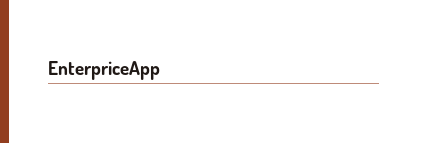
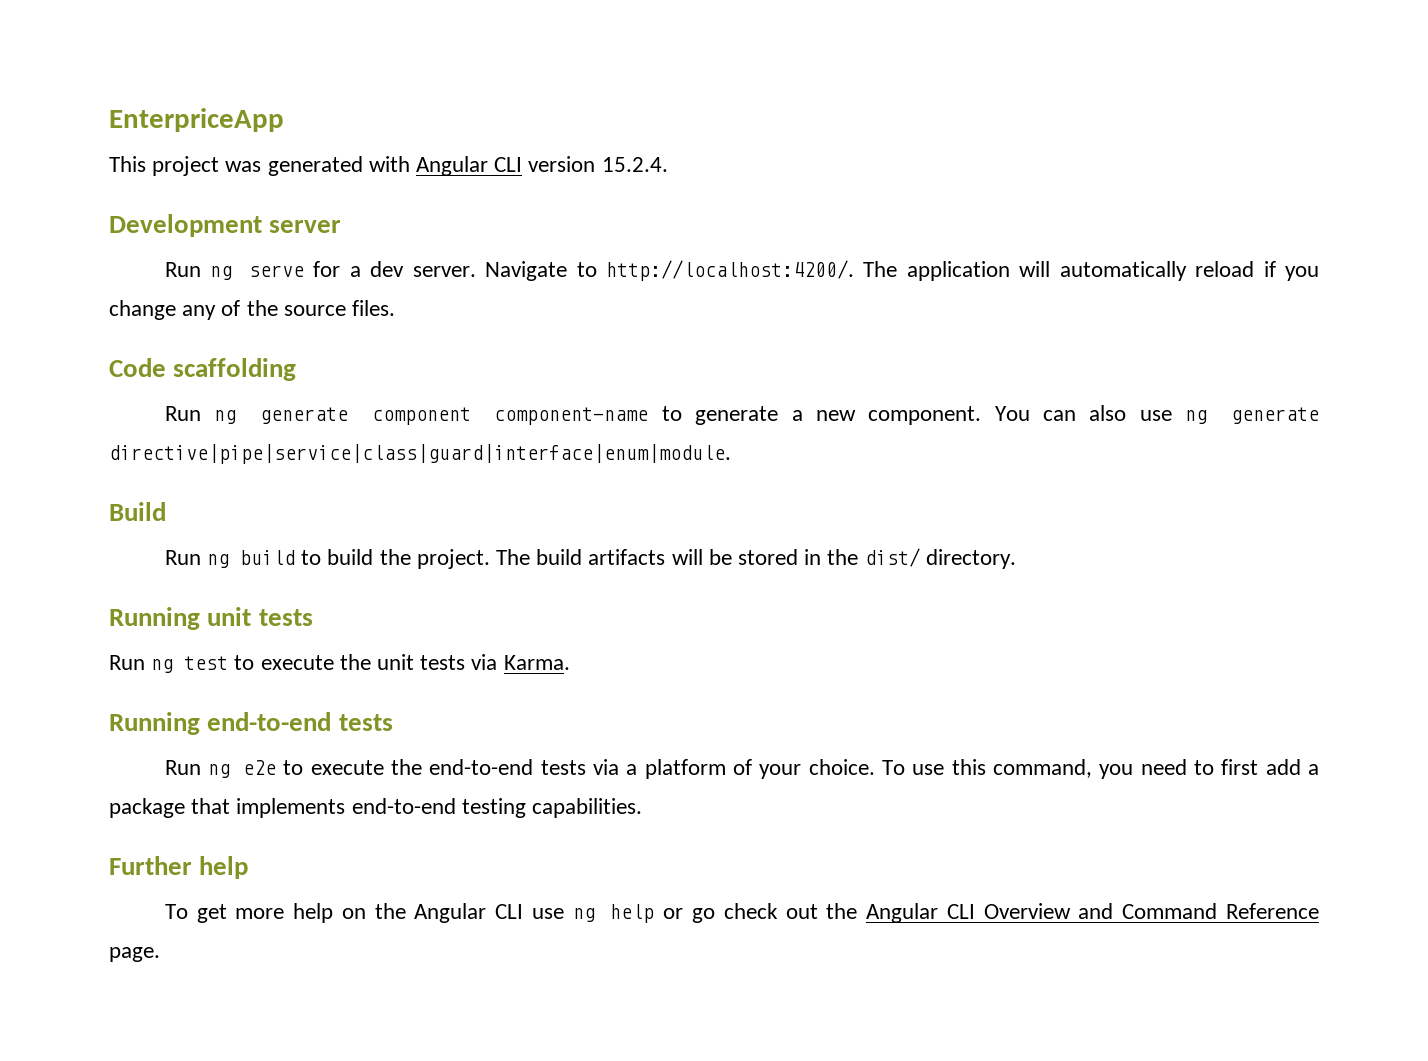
(160, 70) none -> [109,156,668,176] [109,214,342,237] [164,260,1319,281] [109,300,396,320] [109,358,297,381] [164,405,1319,425] [109,444,731,464] [109,502,166,521] [164,548,1016,569] [109,607,313,630] [109,654,570,673] [109,712,393,735] [164,759,1320,779] [109,798,643,818] [109,856,249,879] [164,903,1319,923] [109,947,160,962] // This project was generated with Angular CLI version 15.2.4. // Development server // Run ng serve for a dev server. Navigate to http://localhost:4200/. The application will automatically reload if you change any of the source files. // Code scaffolding // Run ng generate component component-name to generate a new component. You can also use ng generate directive|pipe|service|class|guard|interface|enum|module. // Build // Run ng build to build the project. The build artifacts will be stored in the dist/ directory. // Running unit tests // Run ng test to execute the unit tests via Karma. // Running end-to-end tests // Run ng e2e to execute the end-to-end tests via a platform of your choice. To use this command, you need to first add a package that implements end-to-end testing capabilities. // Further help // To get more help on the Angular CLI use ng help or go check out the Angular CLI Overview and Command Reference page.

